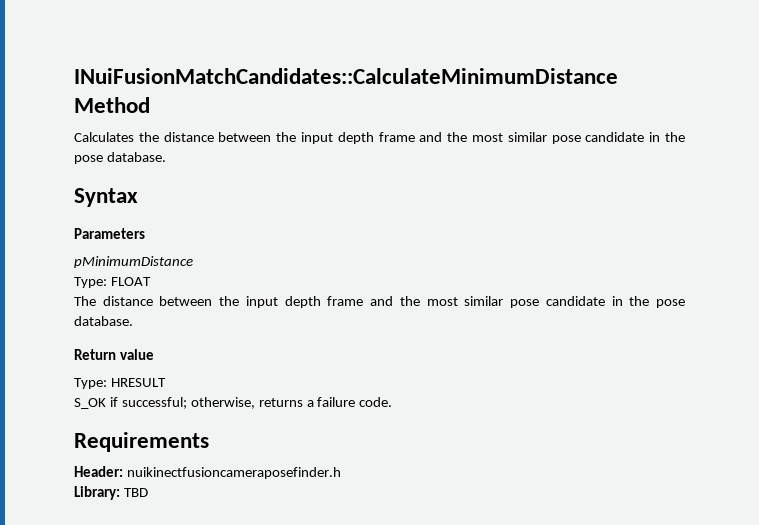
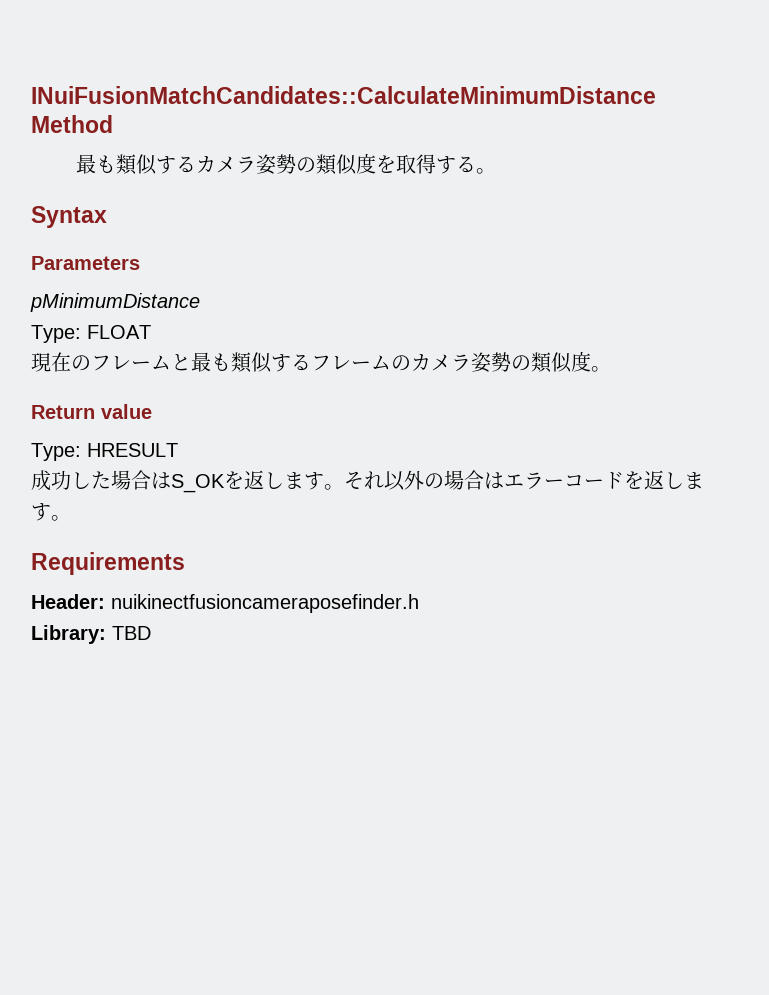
[74,132,685,144] [74,152,166,164] Calculates the distance between the input depth frame and the most similar pose candidate in the pose database. -> [76,153,497,175] 最も類似するカメラ姿勢の類似度を取得する。
[74,296,686,308] [74,316,133,326] [74,349,154,360] [74,378,166,389] [74,397,393,409] The distance between the input depth frame and the most similar pose candidate in the pose database. // Return value // Type: HRESULT // S_OK if successful; otherwise, returns a failure code. -> [31,351,611,373] [31,404,152,419] [31,443,178,461] [31,470,704,493] [31,503,71,521] 現在のフレームと最も類似するフレームのカメラ姿勢の類似度。 // Return value // Type: HRESULT // 成功した場合はS_OKを返します。それ以外の場合はエラーコードを返します。

